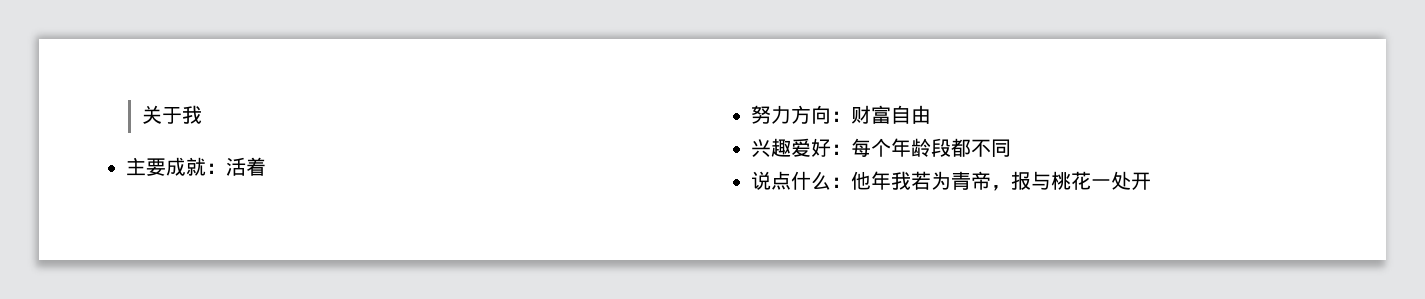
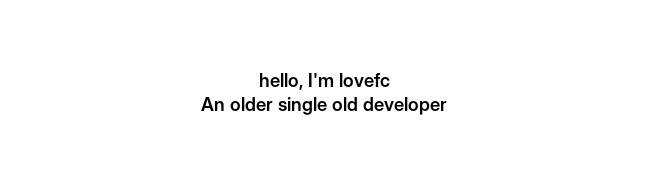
[142,105,203,124] [126,157,266,176] [751,105,931,124] [751,138,1011,157] [751,171,1151,191] 关于我 // 主要成就：活着 // 努力方向：财富自由 // 兴趣爱好：每个年龄段都不同 // 说点什么：他年我若为青帝，报与桃花一处开 -> [258,73,390,90] [201,97,447,115] hello, I'm lovefc // An older single old developer

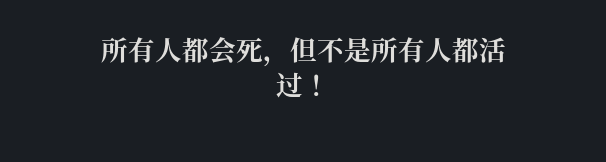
[258,73,390,90] [201,97,447,115] hello, I'm lovefc // An older single old developer -> [100,37,506,67] [276,72,330,98] 所有人都会死，但不是所有人都活过！

